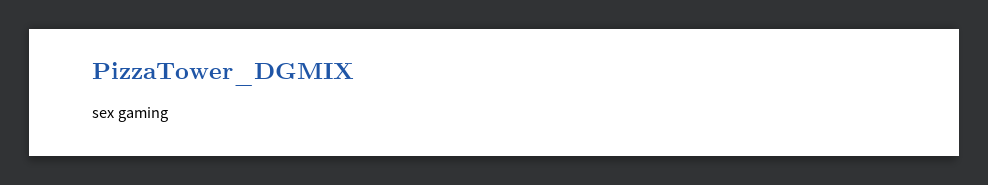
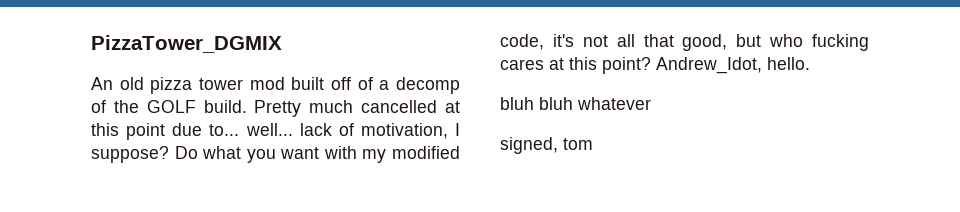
[92,107,168,122] sex gaming -> [91,77,461,94] [91,100,460,117] [91,123,460,140] [91,146,460,163] [500,34,869,51] [500,57,810,74] [500,97,651,110] [500,137,593,154] An old pizza tower mod built off of a decomp of the GOLF build. Pretty much cancelled at this point due to... well... lack of motivation, I suppose? Do what you want with my modified code, it's not all that good, but who fucking cares at this point? Andrew_Idot, hello. // bluh bluh whatever // signed, tom

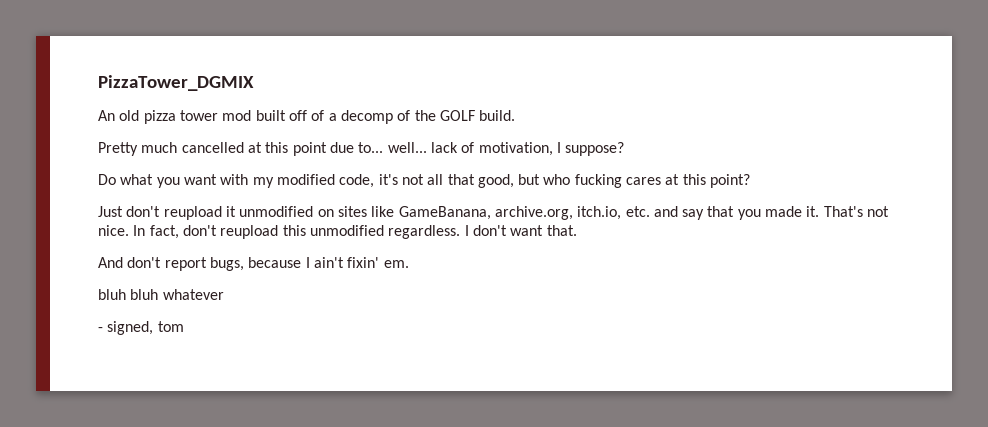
(247, 106) none -> (516, 115) //
(169, 154) none -> (625, 149) //
[656,57,810,74] Andrew_Idot, hello. -> [98,206,890,220] [98,225,577,239] [98,257,409,271] // Just don't reupload it unmodified on sites like GameBanana, archive.org, itch.io, etc. and say that you made it. That's not nice. In fact, don't reupload this unmodified regardless. I don't want that. // And don't report bugs, because I ain't fixin' em.
(651, 103) none -> [98,327,103,332] -

